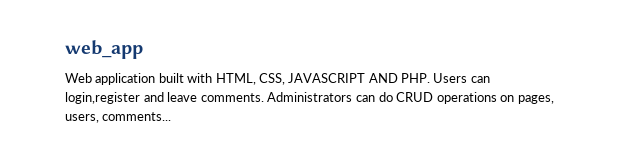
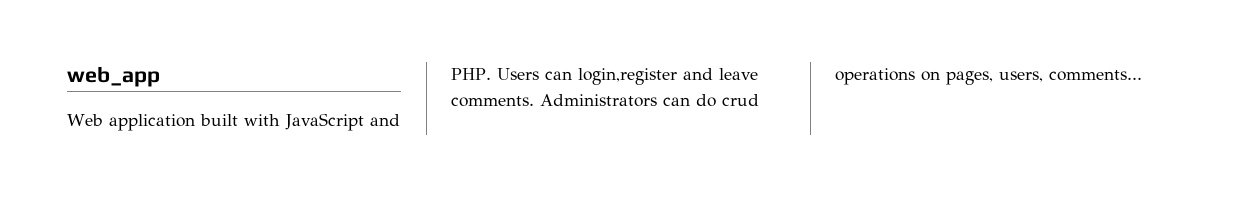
[215,73,398,85] HTML, CSS, JAVASCRIPT AND -> [284,113,400,131] JavaScript and
[396,92,434,102] CRUD -> [722,94,759,106] crud

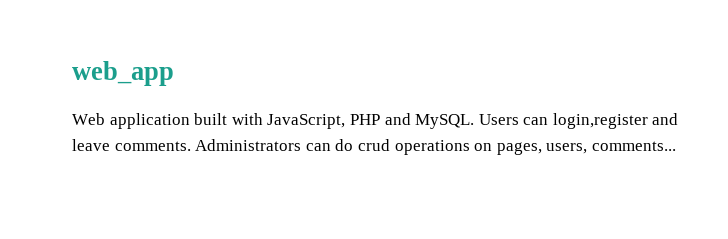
[284,113,400,131] [451,68,491,80] JavaScript and PHP. -> [267,113,475,129] JavaScript, PHP and MySQL.

